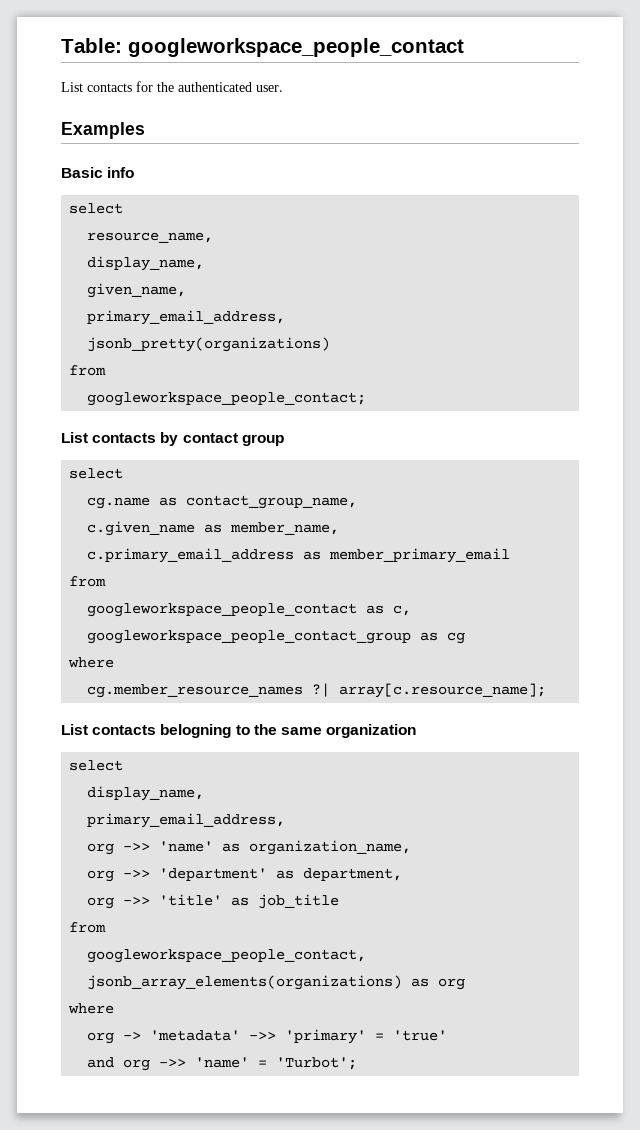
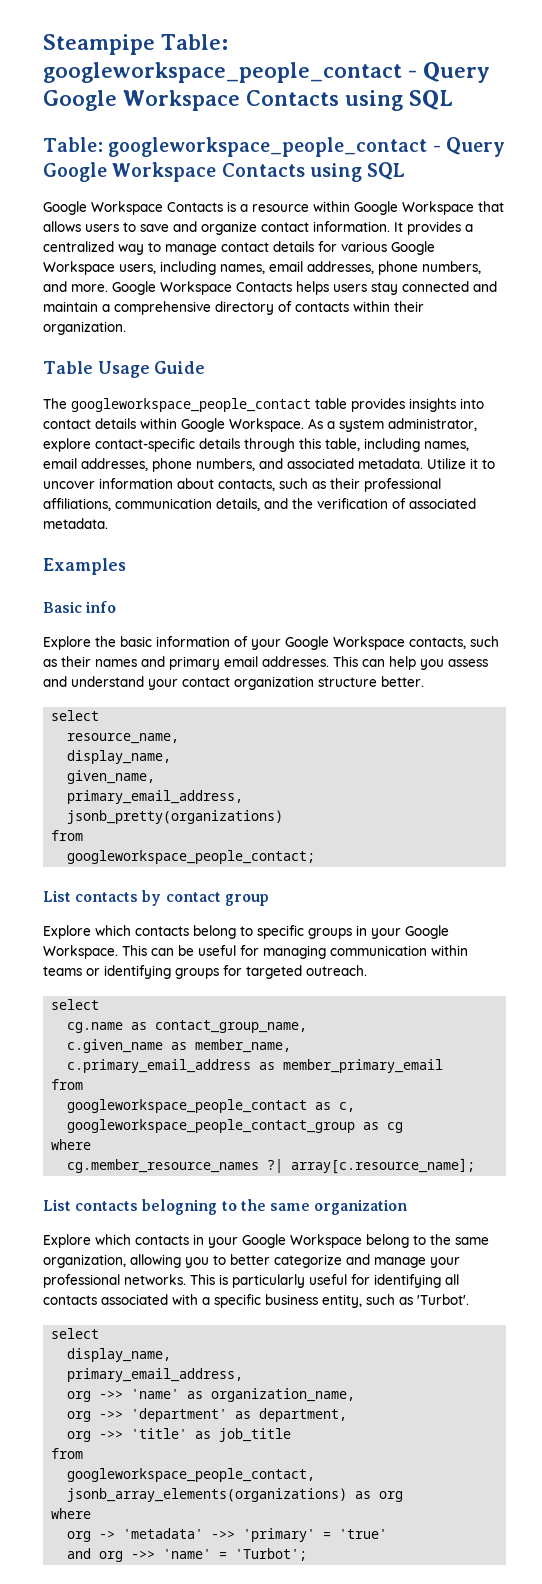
[61,38,464,57] [61,81,283,92] [61,122,145,139] [61,167,135,178] Table: googleworkspace_people_contact // List contacts for the authenticated user. // Examples // Basic info -> [43,34,228,55] [43,62,490,83] [43,90,453,111] [43,137,505,157] [43,162,406,182] [43,201,504,215] [43,221,473,235] [43,241,435,255] [43,261,481,275] [43,281,497,295] [43,301,424,315] [43,321,126,335] [43,361,206,378] [43,398,484,412] [43,418,477,432] [43,438,469,452] [43,458,495,472] [43,478,441,492] [43,498,476,511] [43,518,108,529] [43,558,126,575] [43,601,117,613] [43,636,499,650] [43,656,488,670] [43,676,424,690] Steampipe Table: googleworkspace_people_contact - Query Google Workspace Contacts using SQL // Table: googleworkspace_people_contact - Query Google Workspace Contacts using SQL // Google Workspace Contacts is a resource within Google Workspace that allows users to save and organize contact information. It provides a centralized way to manage contact details for various Google Workspace users, including names, email addresses, phone numbers, and more. Google Workspace Contacts helps users stay connected and maintain a comprehensive directory of contacts within their organization. // Table Usage Guide // The googleworkspace_people_contact table provides insights into contact details within Google Workspace. As a system administrator, explore contact-specific details through this table, including names, email addresses, phone numbers, and associated metadata. Utilize it to uncover information about contacts, such as their professional affiliations, communication details, and the verification of associated metadata. // Examples // Basic info // Explore the basic information of your Google Workspace contacts, such as their names and primary email addresses. This can help you assess and understand your contact organization structure better.
(284, 440) none -> [43,925,449,939] [43,945,468,959] [43,965,367,979] // Explore which contacts belong to specific groups in your Google Workspace. This can be useful for managing communication within teams or identifying groups for targeted outreach.
(417, 731) none -> [43,1234,489,1248] [43,1254,460,1268] [43,1274,459,1288] [43,1294,469,1308] // Explore which contacts in your Google Workspace belong to the same organization, allowing you to better categorize and manage your professional networks. This is particularly useful for identifying all contacts associated with a specific business entity, such as 'Turbot'.

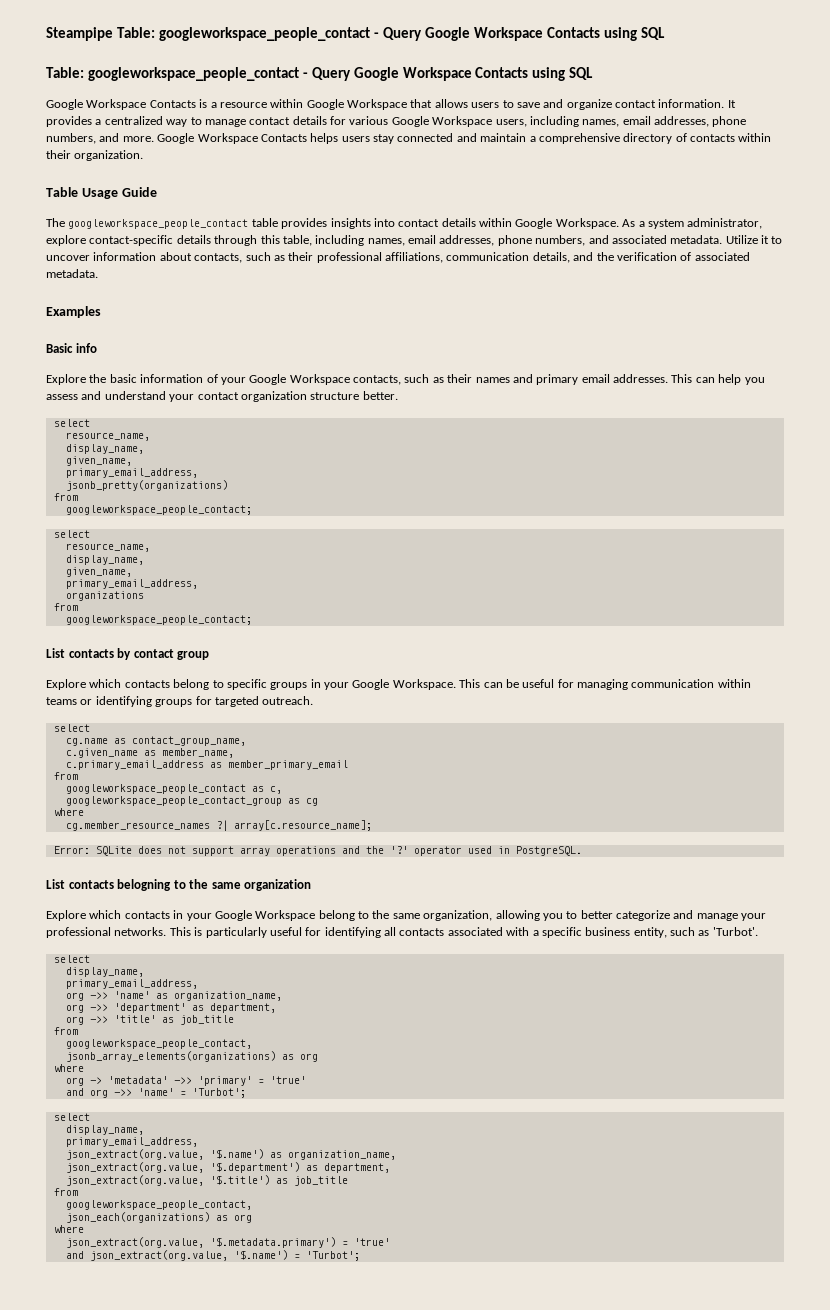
(316, 857) none -> [53,530,90,538] [65,543,150,552] [65,555,144,565] [65,567,132,577] [65,579,198,589] [65,591,144,601] [53,603,78,611] [65,615,252,625] // select // resource_name, // display_name, // given_name, // primary_email_address, // organizations // from // googleworkspace_people_contact;
(476, 1166) none -> [53,846,582,856] // Error: SQLite does not support array operations and the '?' operator used in PostgreSQL.
(308, 1554) none -> [53,1113,90,1121] [65,1125,144,1135] [65,1137,198,1147] [65,1149,396,1160] [65,1162,390,1173] [65,1175,348,1186] [53,1188,78,1196] [65,1200,252,1210] [65,1212,252,1223] [53,1225,84,1233] [65,1237,390,1248] [65,1250,360,1261] // select // display_name, // primary_email_address, // json_extract(org.value, '$.name') as organization_name, // json_extract(org.value, '$.department') as department, // json_extract(org.value, '$.title') as job_title // from // googleworkspace_people_contact, // json_each(organizations) as org // where // json_extract(org.value, '$.metadata.primary') = 'true' // and json_extract(org.value, '$.name') = 'Turbot';

